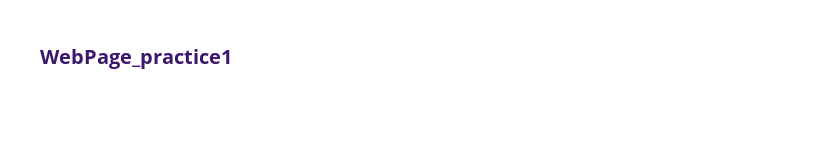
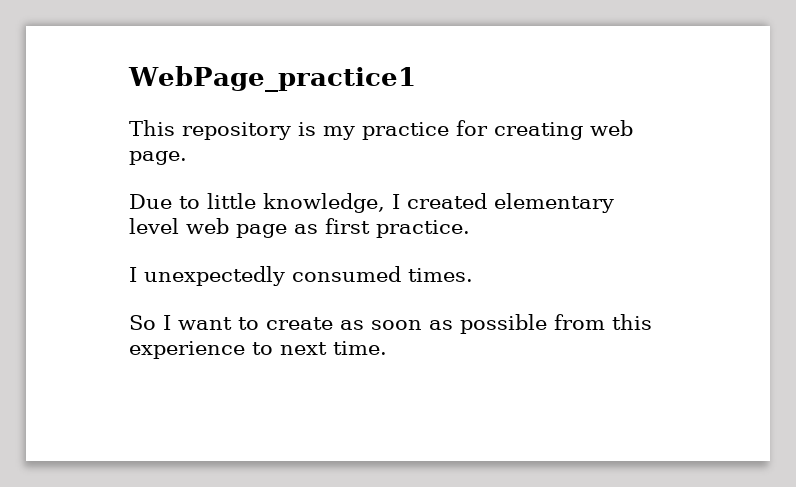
(232, 59) none -> [129,120,633,140] [129,151,187,165] [129,193,614,213] [129,218,470,238] [129,266,473,286] [129,314,652,334] [129,341,387,359] // This repository is my practice for creating web page. // Due to little knowledge, I created elementary level web page as first practice. // I unexpectedly consumed times. // So I want to create as soon as possible from this experience to next time.

